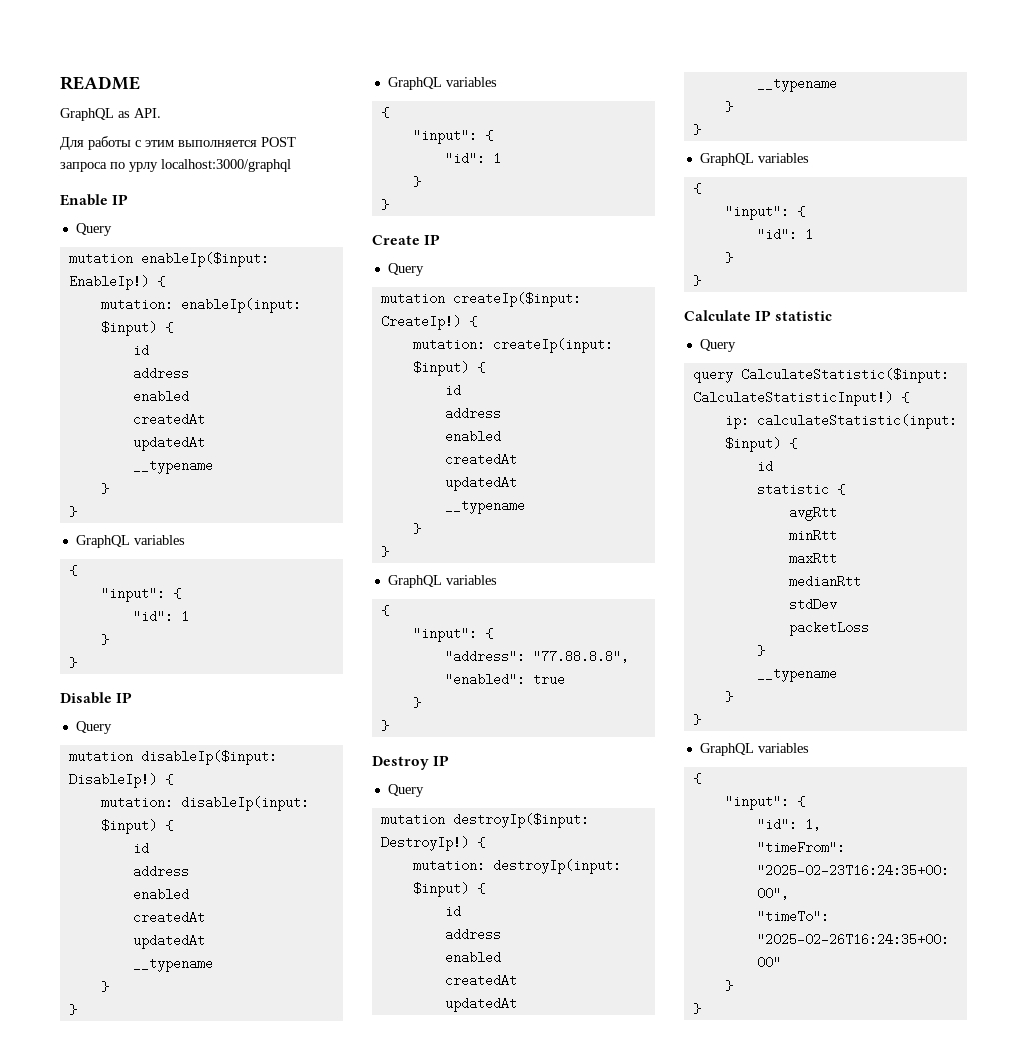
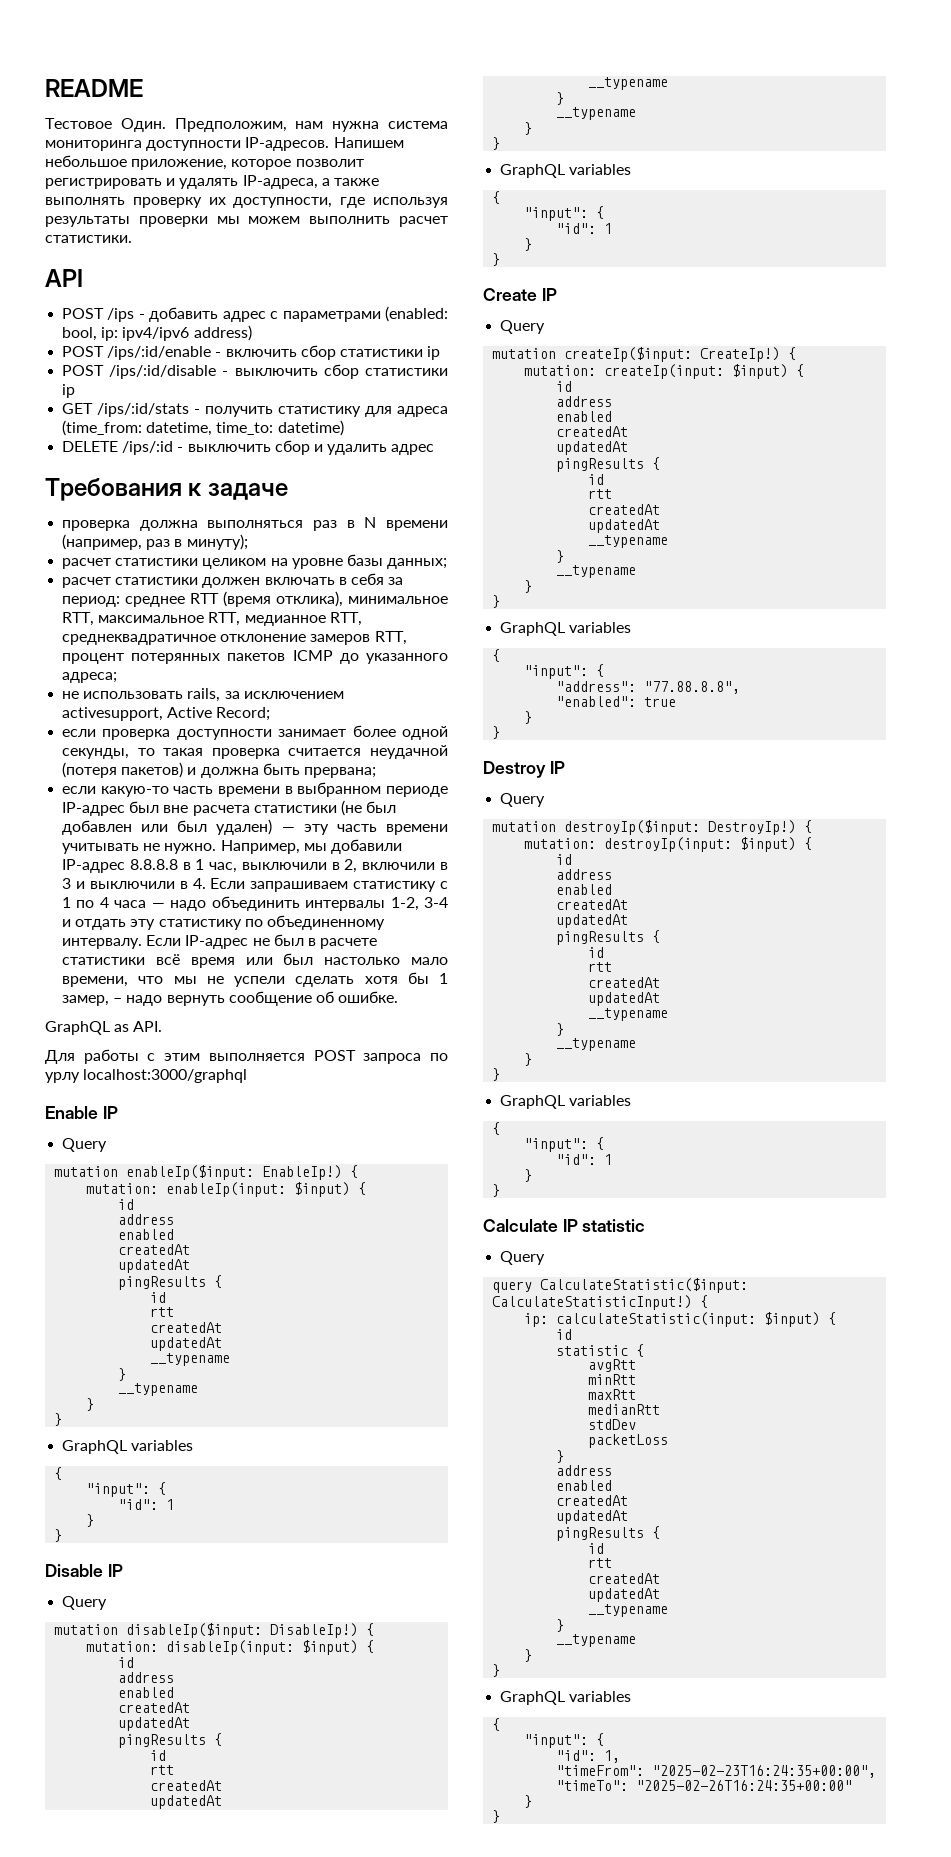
(140, 83) none -> [45,118,448,132] [45,137,404,151] [45,155,364,170] [45,175,379,189] [45,197,449,208] [45,216,449,227] [45,235,132,243] [45,269,83,287] [62,306,448,322] [62,325,252,341] [62,345,441,360] [62,364,448,379] [62,384,76,398] [62,403,448,417] [62,420,344,436] [62,440,435,455] [45,478,288,501] [62,517,448,531] [62,534,248,550] [62,554,448,569] [62,573,404,588] [62,591,448,607] [62,612,362,626] [62,631,407,645] [62,650,448,664] [62,672,118,683] [62,688,344,702] [62,707,271,721] [62,725,448,740] [62,745,448,759] [62,762,376,778] [62,782,448,797] [62,800,397,816] [62,819,448,835] [62,839,402,854] [62,859,448,873] [62,878,448,892] [62,896,448,911] [62,915,385,930] [62,934,378,949] [62,953,448,968] [62,972,448,987] [62,991,399,1006] // Тестовое Один. Предположим, нам нужна система мониторинга доступности IP-адресов. Напишем небольшое приложение, которое позволит регистрировать и удалять IP-адреса, а также выполнять проверку их доступности, где используя результаты проверки мы можем выполнить расчет статистики. // API // POST /ips - добавить адрес с параметрами (enabled: bool, ip: ipv4/ipv6 address) // POST /ips/:id/enable - включить сбор статистики ip // POST /ips/:id/disable - выключить сбор статистики ip // GET /ips/:id/stats - получить статистику для адреса (time_from: datetime, time_to: datetime) // DELETE /ips/:id - выключить сбор и удалить адрес // Требования к задаче // проверка должна выполняться раз в N времени (например, раз в минуту); // расчет статистики целиком на уровне базы данных; // расчет статистики должен включать в себя за период: среднее RTT (время отклика), минимальное RTT, максимальное RTT, медианное RTT, среднеквадратичное отклонение замеров RTT, процент потерянных пакетов ICMP до указанного адреса; // не использовать rails, за исключением activesupport, Active Record; // если проверка доступности занимает более одной секунды, то такая проверка считается неудачной (потеря пакетов) и должна быть прервана; // если какую-то часть времени в выбранном периоде IP-адрес был вне расчета статистики (не был добавлен или был удален) — эту часть времени учитывать не нужно. Например, мы добавили IP-адрес 8.8.8.8 в 1 час, выключили в 2, включили в 3 и выключили в 4. Если запрашиваем статистику с 1 по 4 часа — надо объединить интервалы 1-2, 3-4 и отдать эту статистику по объединенному интервалу. Если IP-адрес не был в расчете статистики всё время или был настолько мало времени, что мы не успели сделать хотя бы 1 замер, – надо вернуть сообщение об ошибке.
(205, 443) none -> [118,1275,223,1290] [150,1292,167,1303] [150,1307,175,1317] [150,1322,223,1333] [150,1337,223,1351] [150,1353,231,1366] [118,1368,127,1381] // pingResults { // id // rtt // createdAt // updatedAt // __typename // }
(205, 941) none -> [118,1733,223,1748] [150,1750,167,1761] [150,1765,175,1775] [150,1780,223,1791] [150,1795,223,1809] [588,77,669,90] [556,92,565,105] // pingResults { // id // rtt // createdAt // updatedAt // __typename // }
(517, 483) none -> [556,457,661,472] [588,474,605,485] [588,489,613,499] [588,504,661,515] [588,519,661,533] [588,535,669,548] [556,550,565,563] // pingResults { // id // rtt // createdAt // updatedAt // __typename // }
(517, 1004) none -> [556,930,661,945] [588,947,605,958] [588,962,613,972] [588,977,661,988] [588,992,661,1006] [588,1008,669,1021] [556,1023,565,1036] // pingResults { // id // rtt // createdAt // updatedAt // __typename // }
(765, 650) none -> [556,1465,613,1476] [556,1480,613,1491] [556,1495,629,1506] [556,1510,629,1524] [556,1526,661,1541] [588,1543,605,1554] [588,1558,613,1568] [588,1573,661,1584] [588,1588,661,1602] [588,1604,669,1617] [556,1619,565,1632] // address // enabled // createdAt // updatedAt // pingResults { // id // rtt // createdAt // updatedAt // __typename // }

